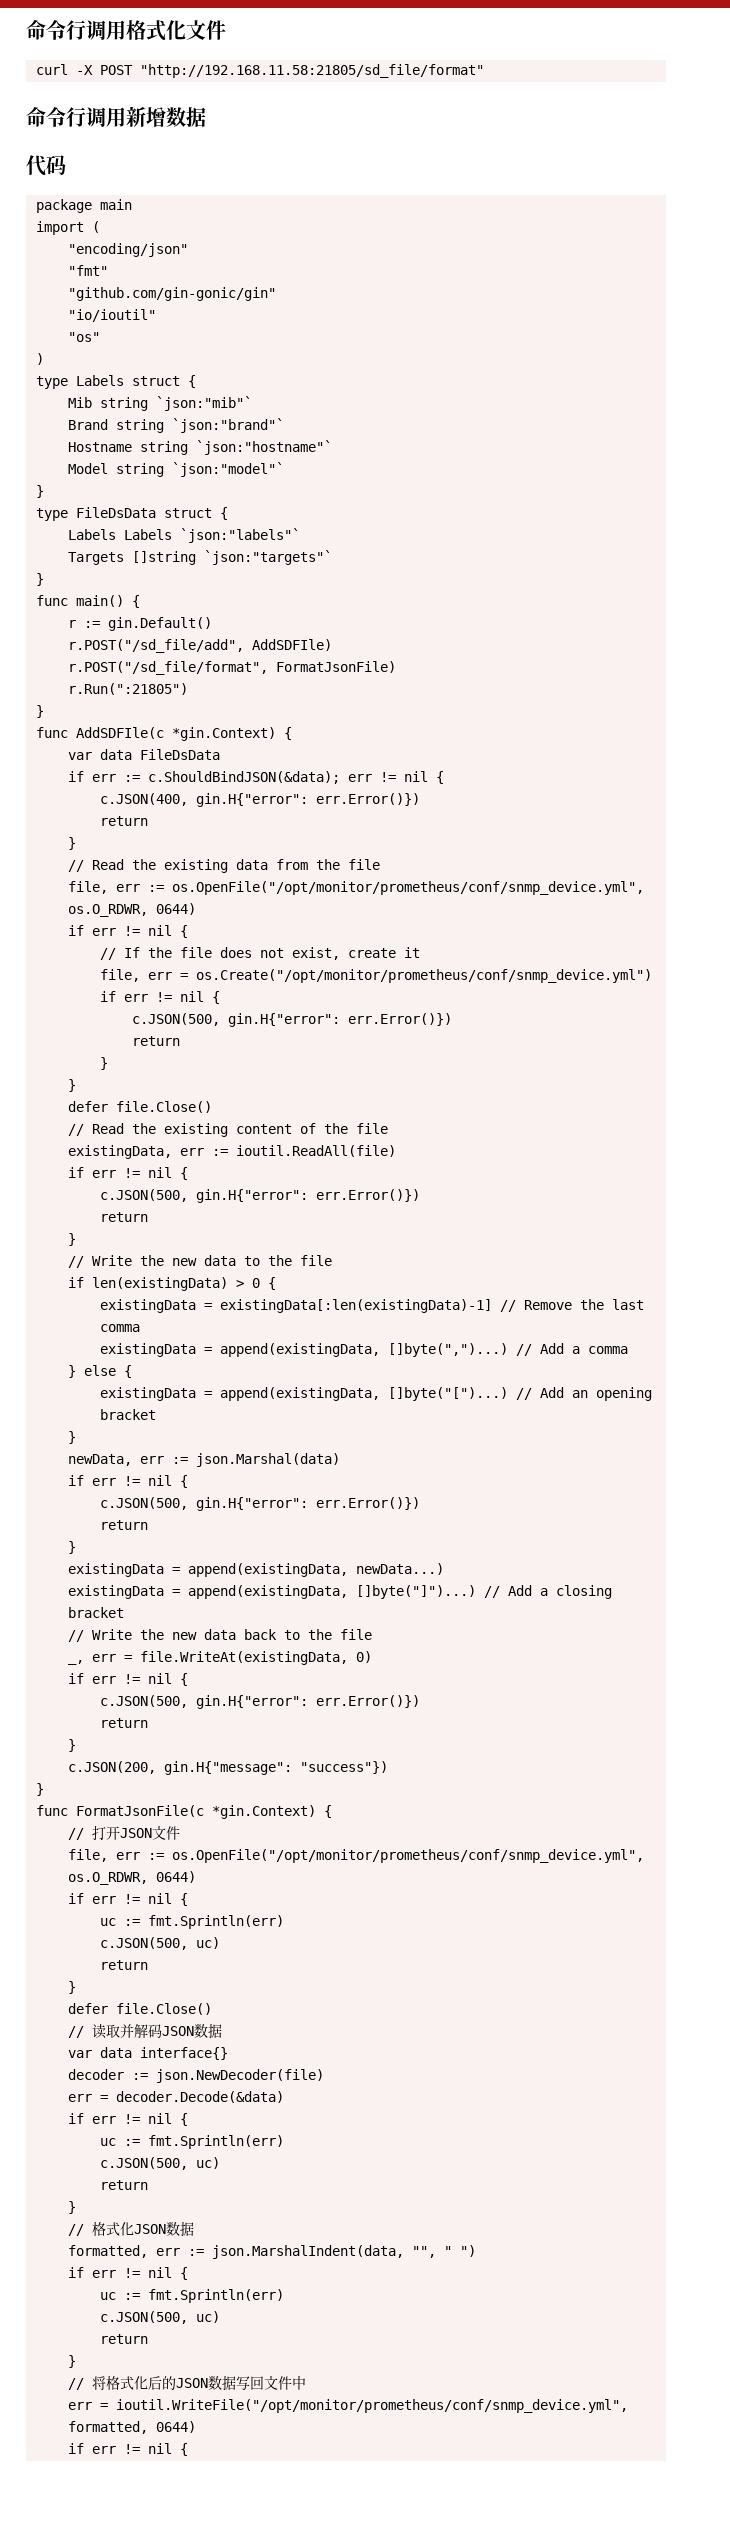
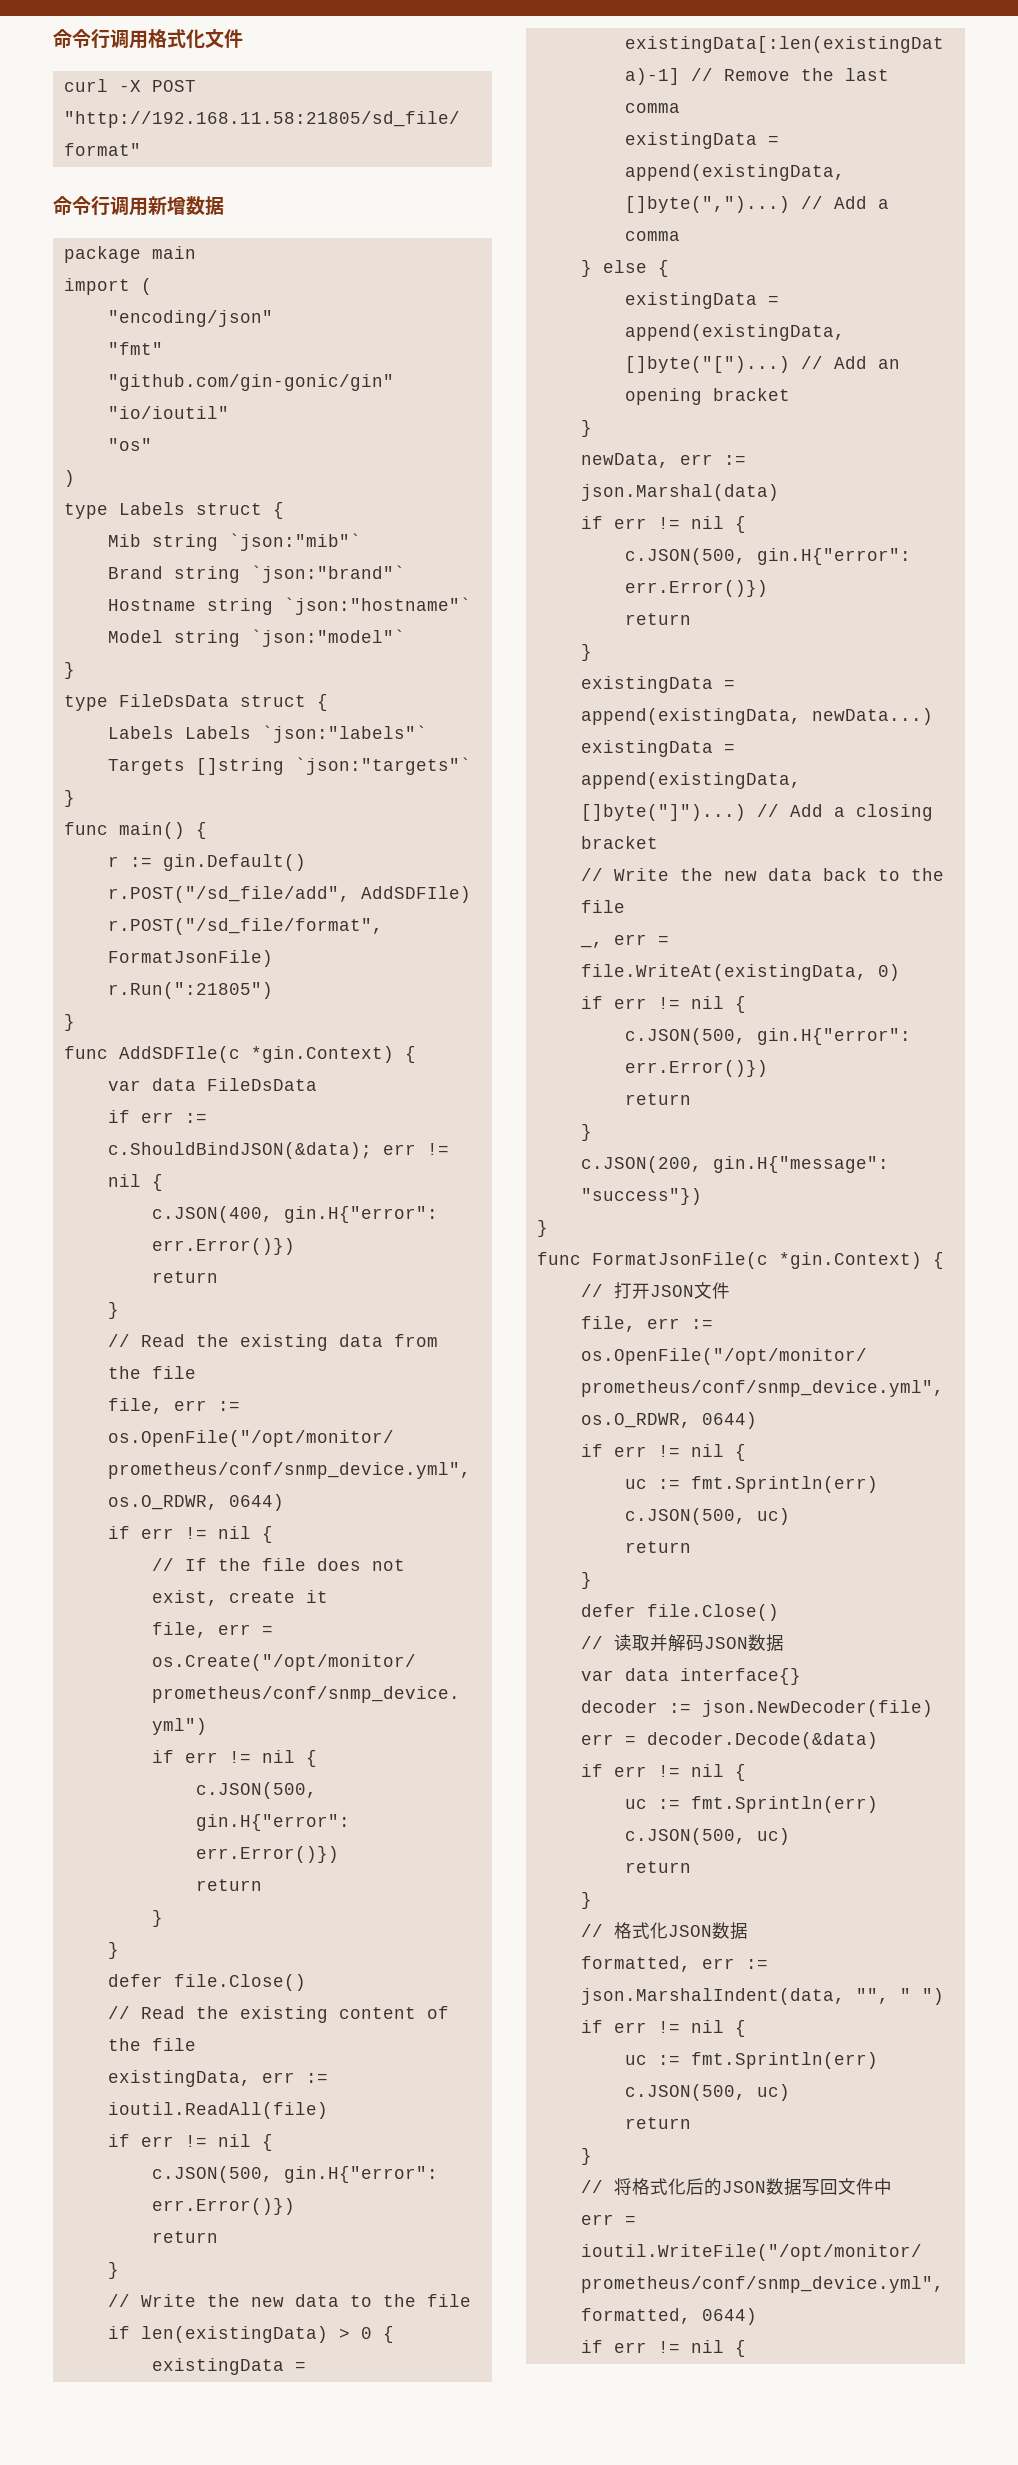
[26,155,66,176] // 代码 -> (224, 205) none

